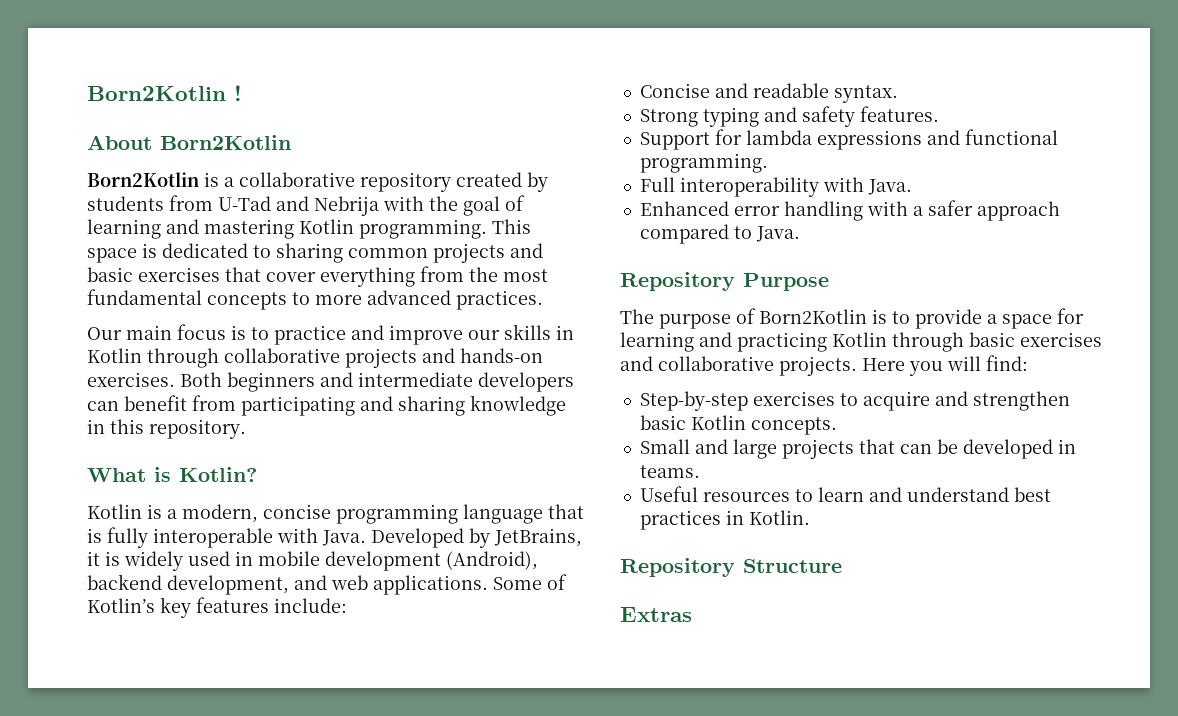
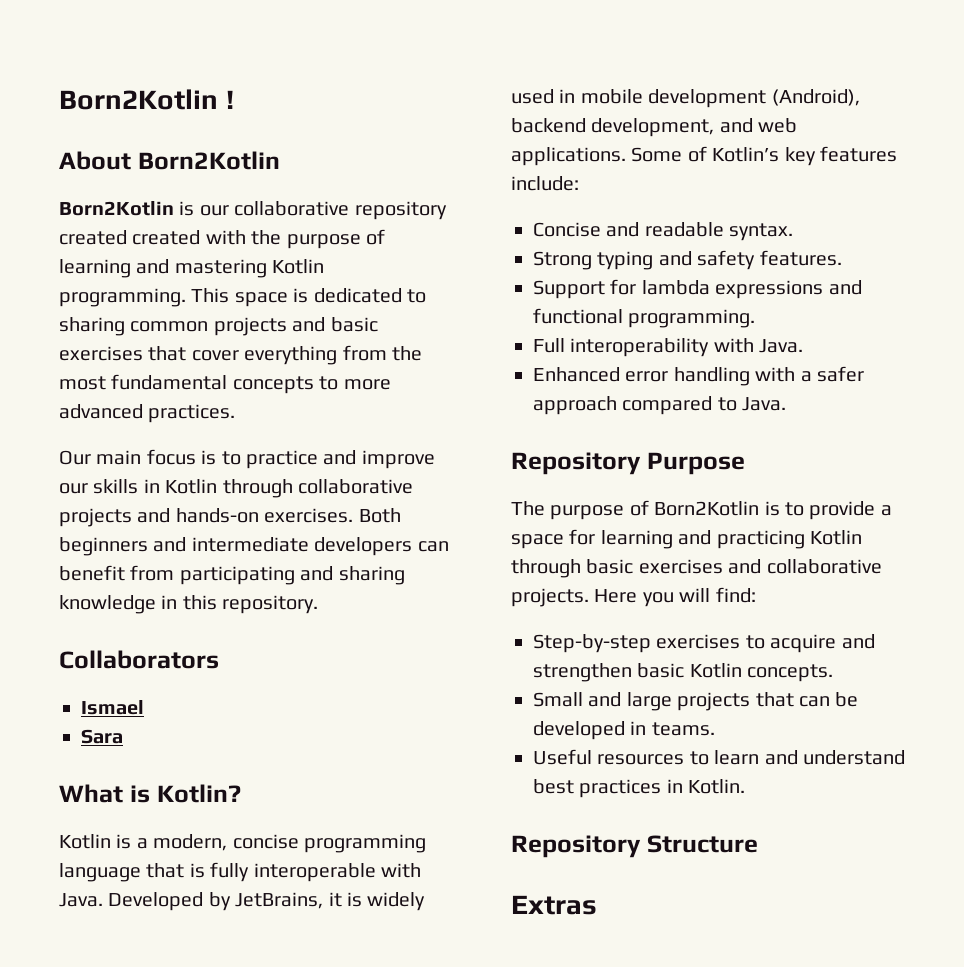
[224,177,234,187] a -> [199,205,229,216] our
[527,172,548,192] [87,195,379,216] by students from U-Tad and Nebrija -> [132,230,201,245] created
[463,196,500,216] goal -> [286,234,361,249] purpose
(246, 429) none -> [59,650,219,669] [81,700,144,715] [81,729,123,744] // Collaborators // Ismael // Sara

